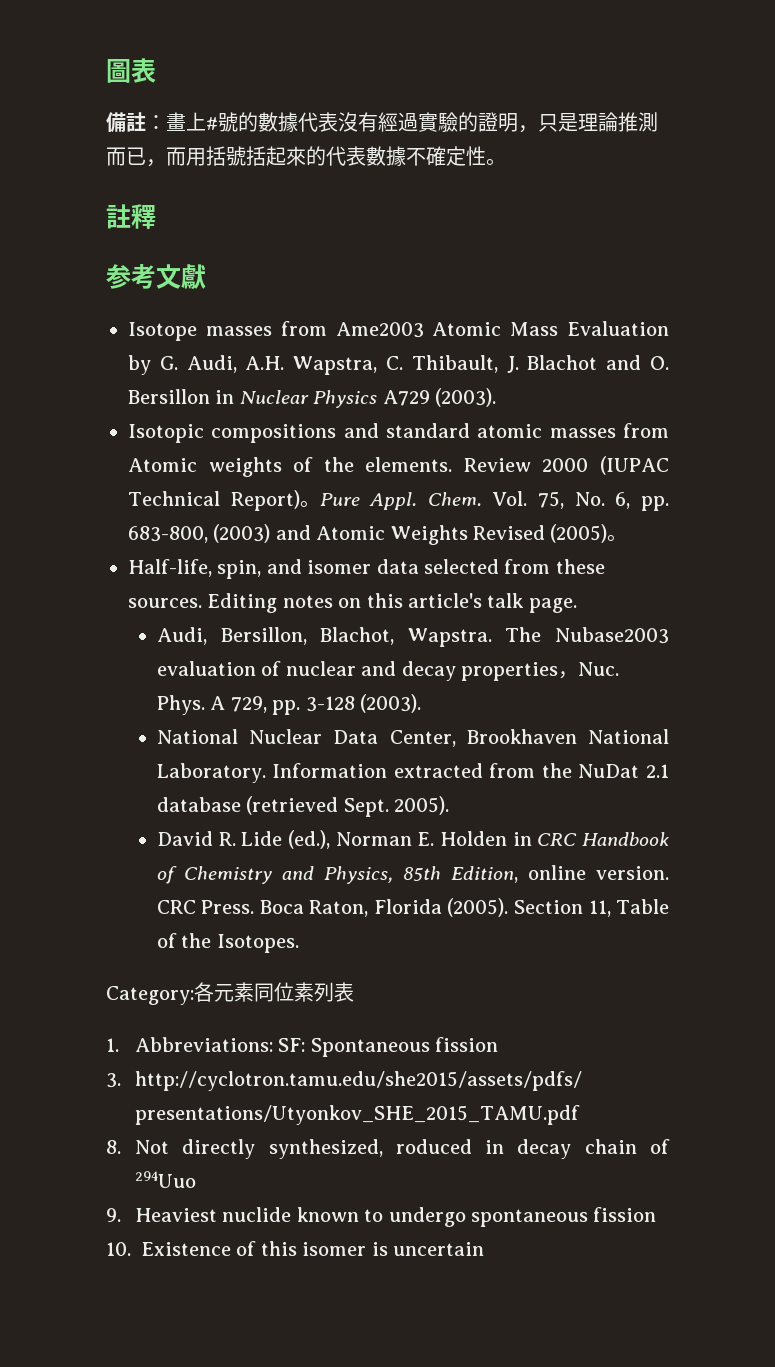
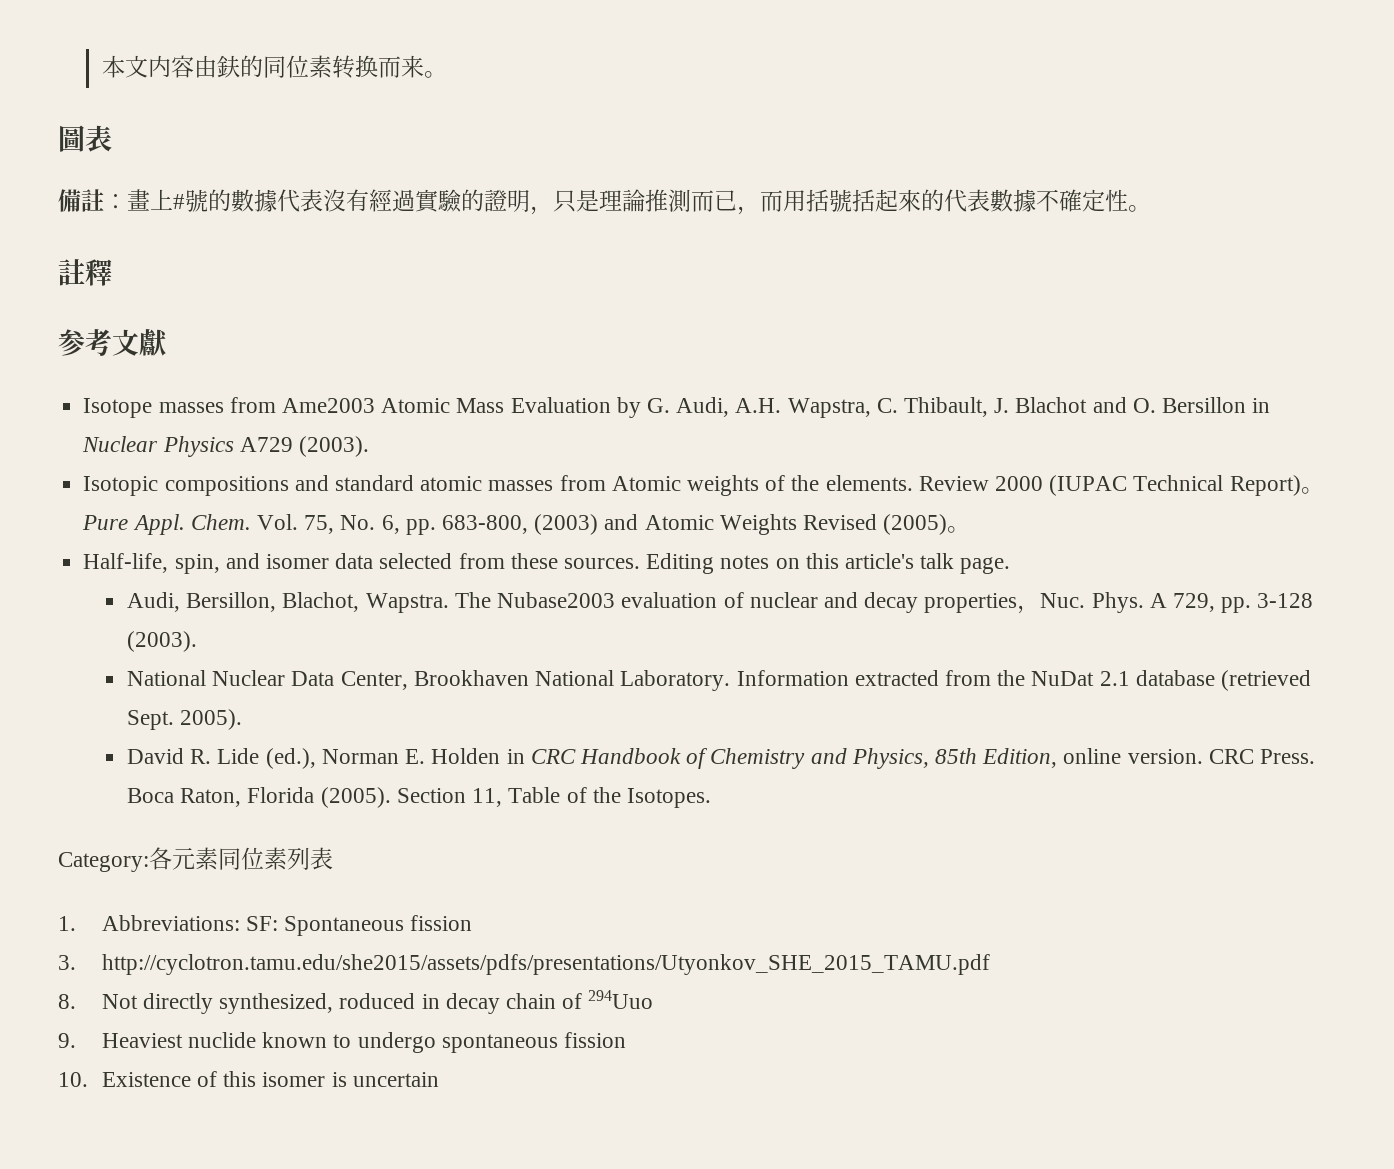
(106, 71) none -> [101,55,447,79] 本文内容由鈇的同位素转换而来。 //

